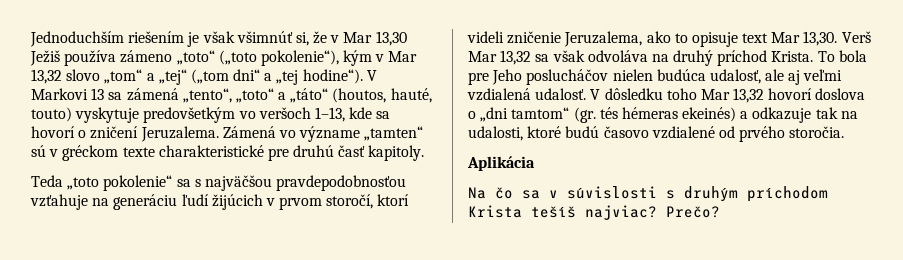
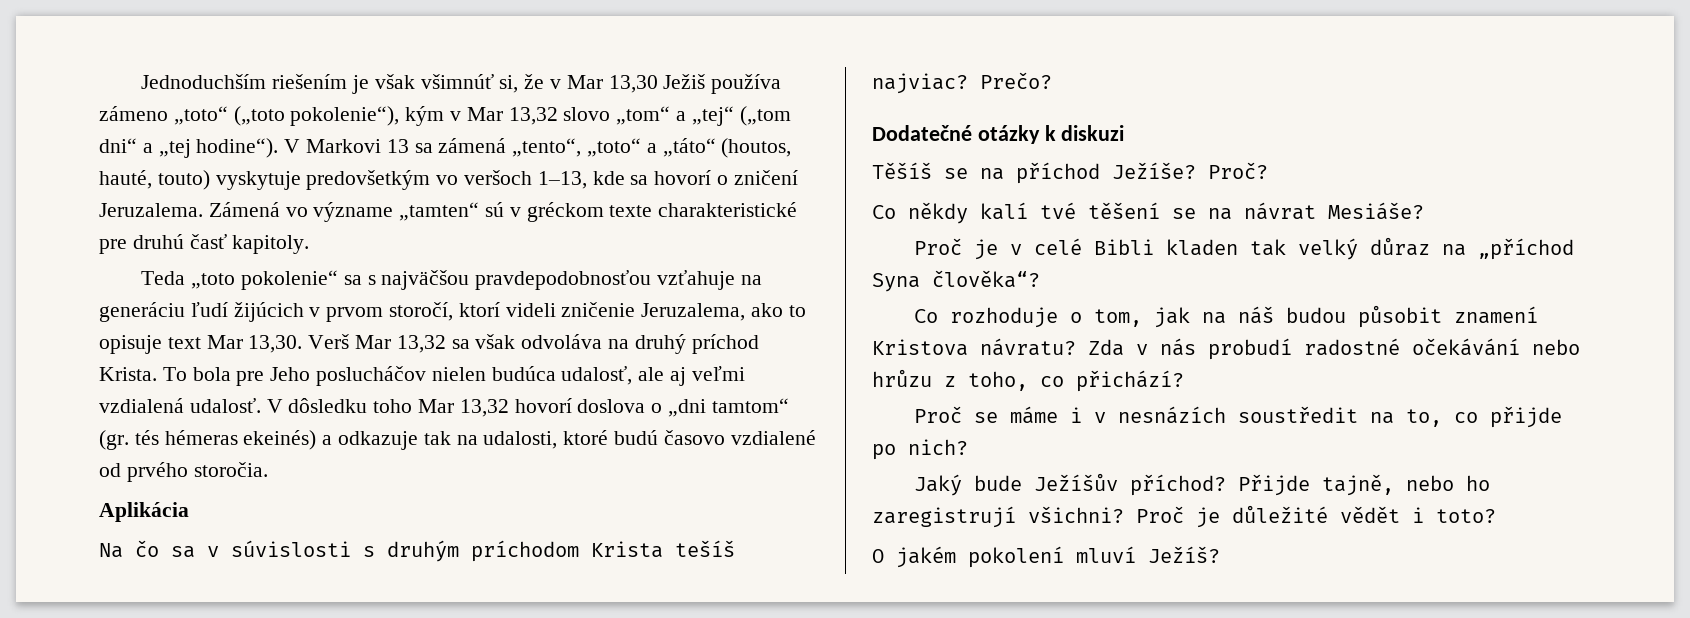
(720, 212) none -> [872,125,1125,144] [872,162,1268,184] [872,202,1424,224] [914,237,1575,260] [872,270,1040,292] [914,305,1539,328] [872,338,1580,360] [872,369,1184,392] [914,406,1563,428] [872,439,968,460] [914,473,1491,496] [872,505,1496,528] [872,546,1220,568] // Dodatečné otázky k diskuzi // Těšíš se na příchod Ježíše? Proč? // Co někdy kalí tvé těšení se na návrat Mesiáše? // Proč je v celé Bibli kladen tak velký důraz na „příchod Syna člověka“? // Co rozhoduje o tom, jak na náš budou působit znamení Kristova návratu? Zda v nás probudí radostné očekávání nebo hrůzu z toho, co přichází? // Proč se máme i v nesnázích soustředit na to, co přijde po nich? // Jaký bude Ježíšův příchod? Přijde tajně, nebo ho zaregistrují všichni? Proč je důležité vědět i toto? // O jakém pokolení mluví Ježíš?

